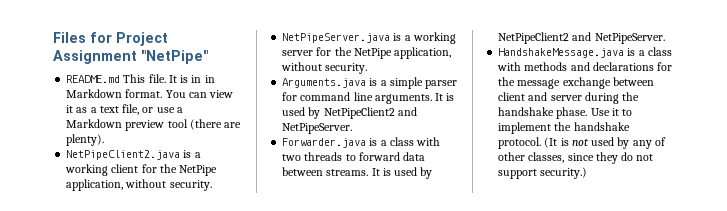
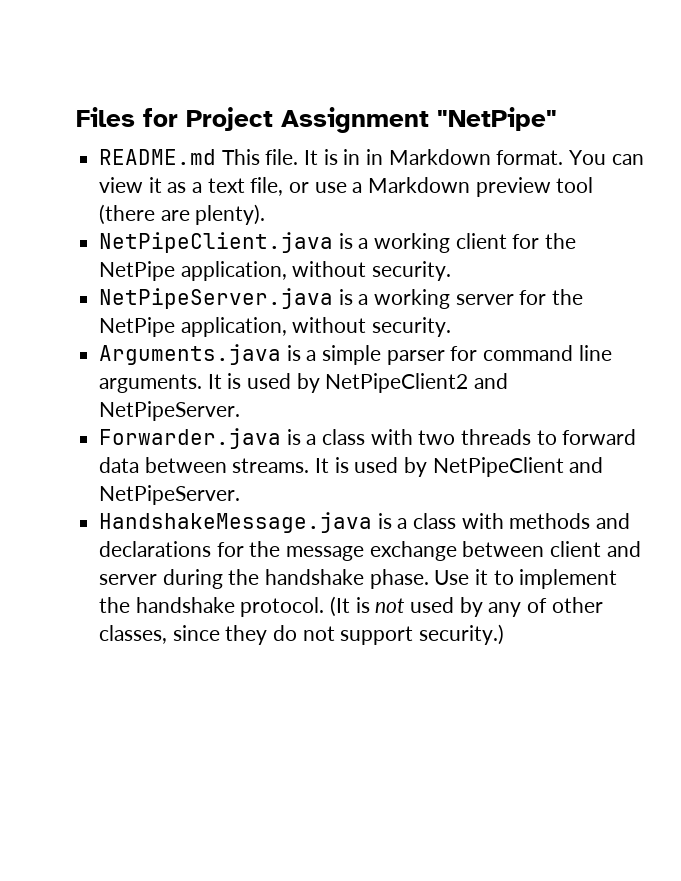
[66,150,181,160] NetPipeClient2.java -> [99,232,334,253] NetPipeClient.java
[498,32,570,44] NetPipeClient2 -> [432,457,564,477] NetPipeClient

